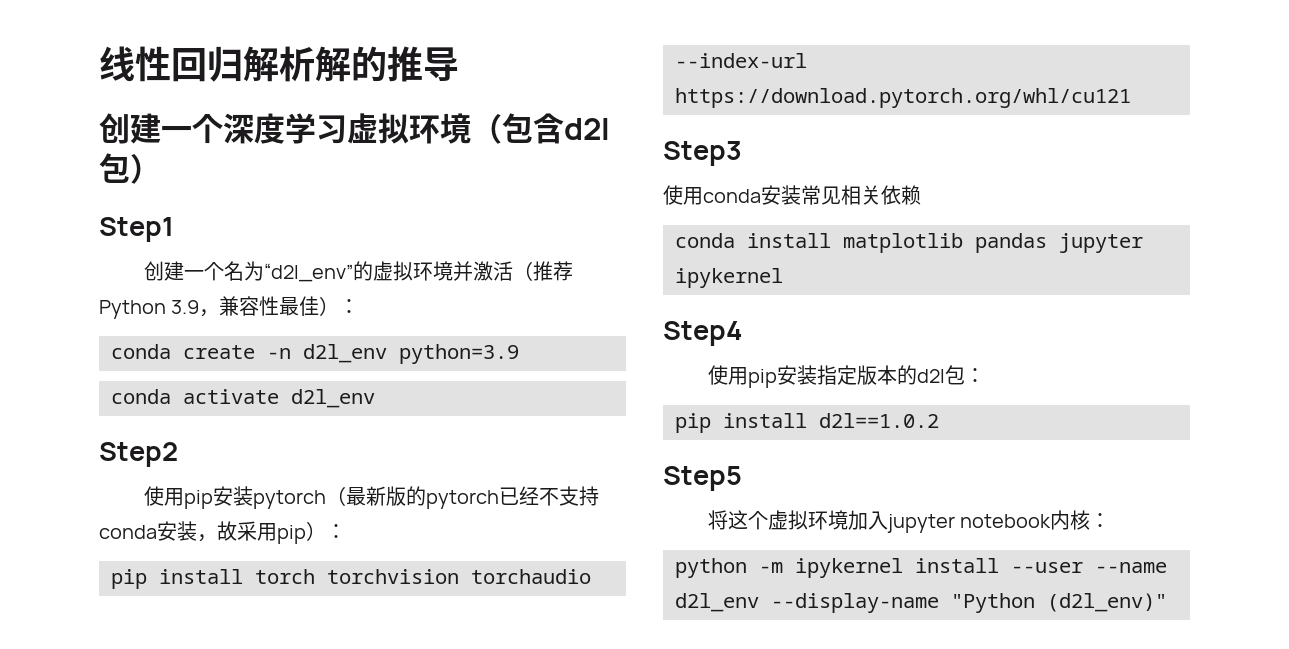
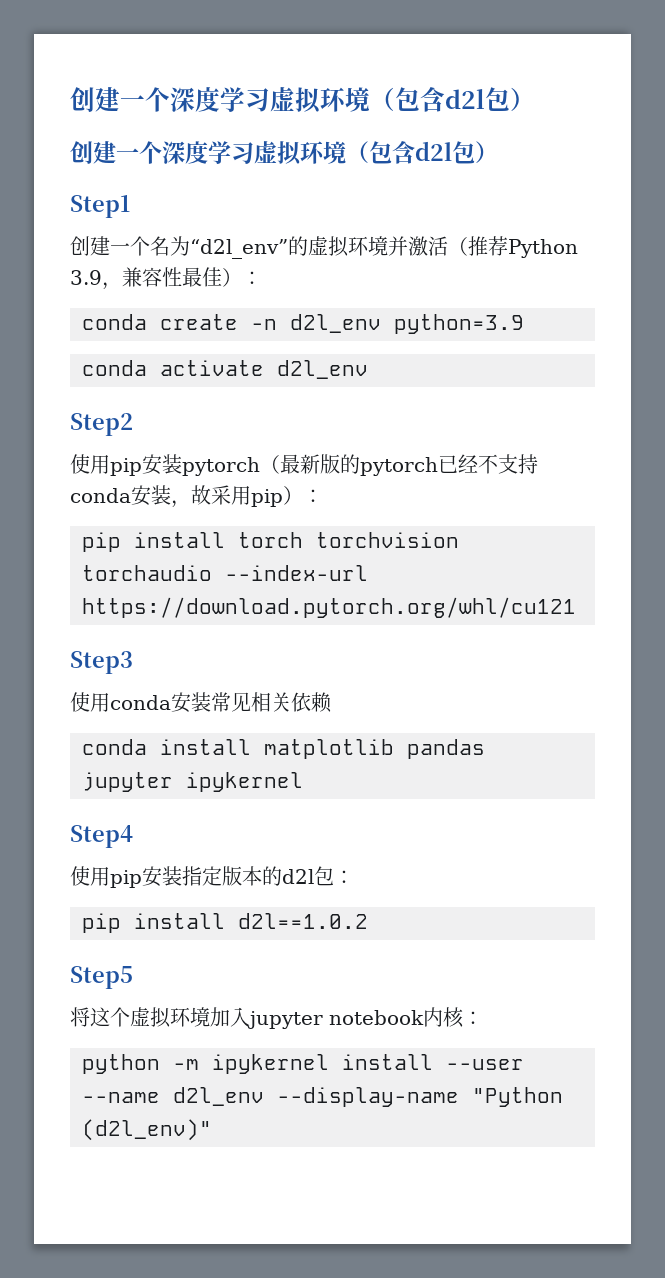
[99,46,459,82] 线性回归解析解的推导 -> [70,87,535,113] 创建一个深度学习虚拟环境（包含d2l包）

